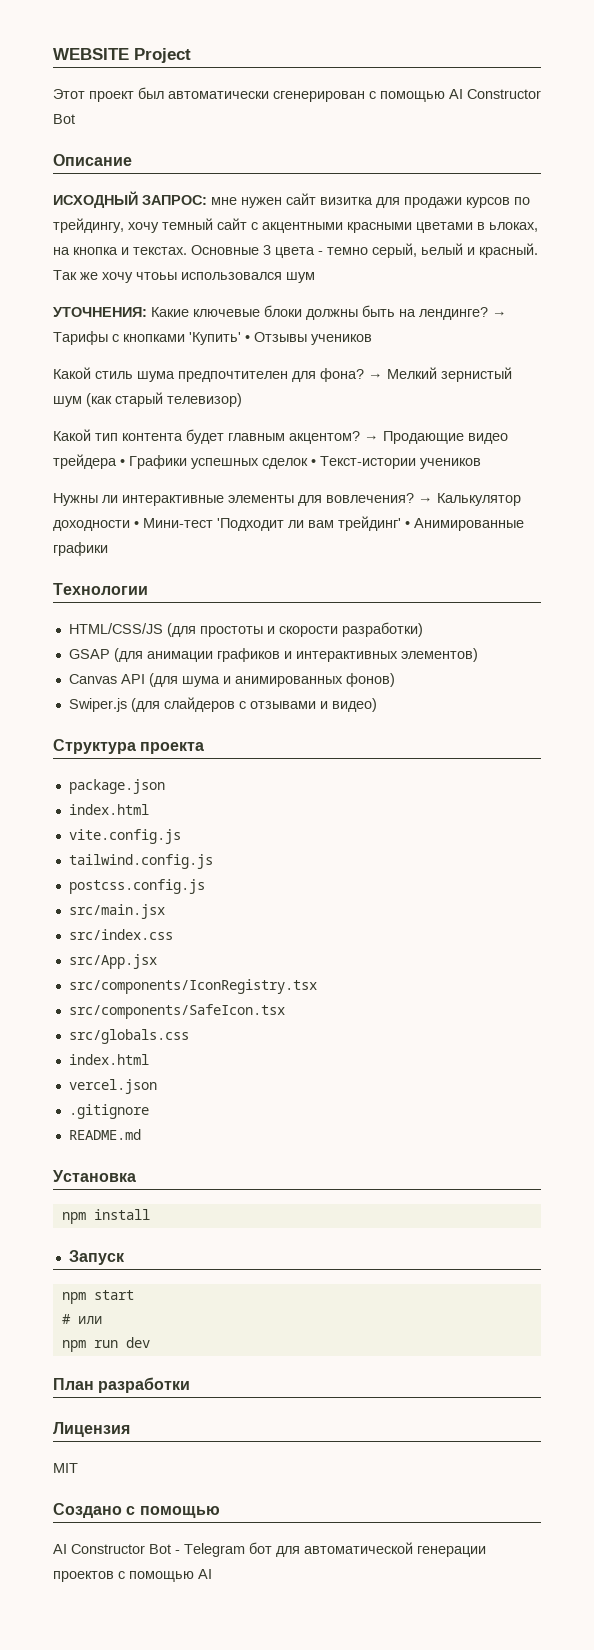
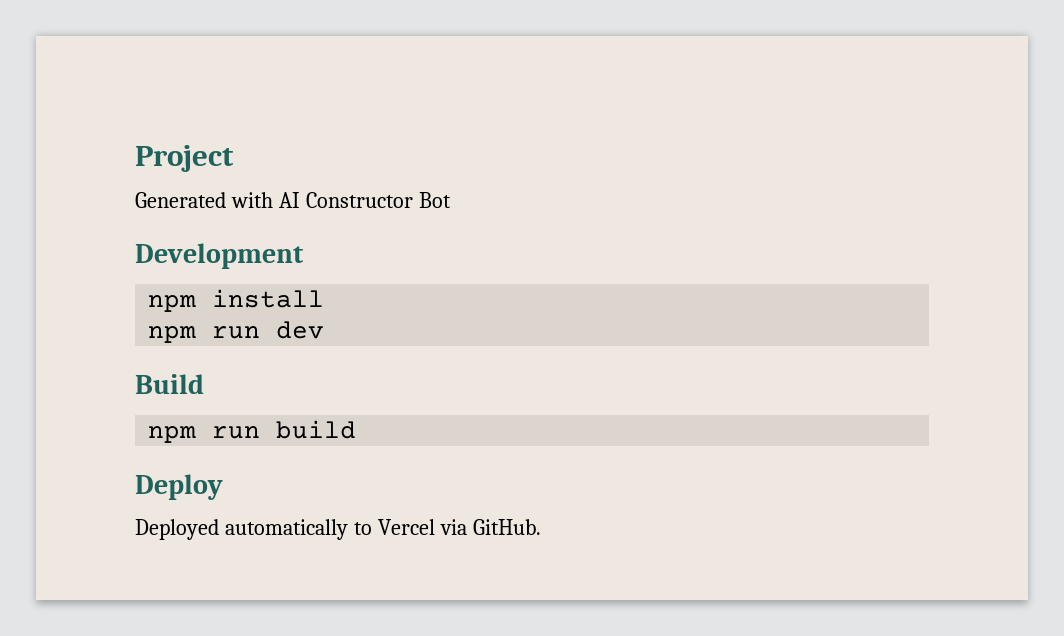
[53,48,129,60] WEBSITE -> (135, 158) none
[53,87,541,102] [53,114,75,124] [53,154,132,166] [53,191,530,208] [53,218,538,233] [53,243,538,258] [53,270,315,283] [53,305,507,320] [53,331,372,345] [53,367,512,382] [53,392,242,407] [53,429,508,444] [53,454,481,469] [53,493,521,506] [53,516,524,531] [53,542,108,556] [53,583,148,595] [68,622,423,637] [68,648,478,662] [68,673,395,687] [68,697,377,712] [53,739,205,754] [68,779,165,794] [68,804,149,815] [68,829,181,844] [68,854,213,869] [68,879,205,894] [68,904,165,919] [68,929,173,940] [68,954,157,969] [68,979,317,994] [68,1004,285,1019] [68,1029,189,1044] [68,1054,149,1065] [68,1079,157,1094] [68,1104,149,1119] [68,1129,141,1140] [53,1170,136,1182] [61,1209,150,1224] [68,1250,125,1265] [61,1290,134,1304] [61,1314,102,1324] [61,1337,150,1352] [53,1377,191,1393] [53,1422,130,1437] [53,1463,78,1473] [53,1503,220,1518] [53,1542,486,1557] [53,1569,212,1582] Этот проект был автоматически сгенерирован с помощью AI Constructor Bot // Описание // ИСХОДНЫЙ ЗАПРОС: мне нужен сайт визитка для продажи курсов по трейдингу, хочу темный сайт с акцентными красными цветами в ьлоках, на кнопка и текстах. Основные 3 цвета - темно серый, ьелый и красный. Так же хочу чтоьы использовался шум // УТОЧНЕНИЯ: Какие ключевые блоки должны быть на лендинге? → Тарифы с кнопками 'Купить' • Отзывы учеников // Какой стиль шума предпочтителен для фона? → Мелкий зернистый шум (как старый телевизор) // Какой тип контента будет главным акцентом? → Продающие видео трейдера • Графики успешных сделок • Текст-истории учеников // Нужны ли интерактивные элементы для вовлечения? → Калькулятор доходности • Мини-тест 'Подходит ли вам трейдинг' • Анимированные графики // Технологии // HTML/CSS/JS (для простоты и скорости разработки) // GSAP (для анимации графиков и интерактивных элементов) // Canvas API (для шума и анимированных фонов) // Swiper.js (для слайдеров с отзывами и видео) // Структура проекта // package.json // index.html // vite.config.js // tailwind.config.js // postcss.config.js // src/main.jsx // src/index.css // src/App.jsx // src/components/IconRegistry.tsx // src/components/SafeIcon.tsx // src/globals.css // index.html // vercel.json // .gitignore // README.md // Установка // npm install // Запуск // npm start // # или // npm run dev // План разработки // Лицензия // MIT // Создано с помощью // AI Constructor Bot - Telegram бот для автоматической генерации проектов с помощью AI -> [135,192,451,208] [135,243,304,269] [148,289,325,312] [148,321,325,343] [135,374,204,394] [148,420,357,443] [135,474,223,500] [135,519,541,540] Generated with AI Constructor Bot // Development // npm install // npm run dev // Build // npm run build // Deploy // Deployed automatically to Vercel via GitHub.

